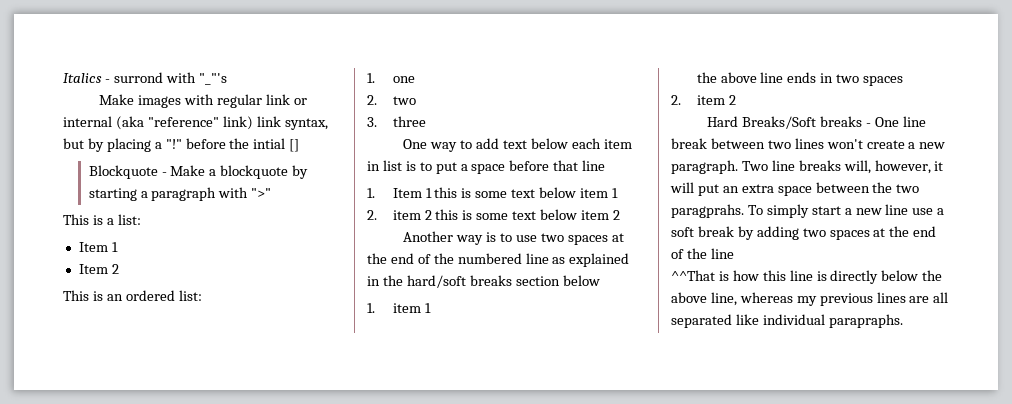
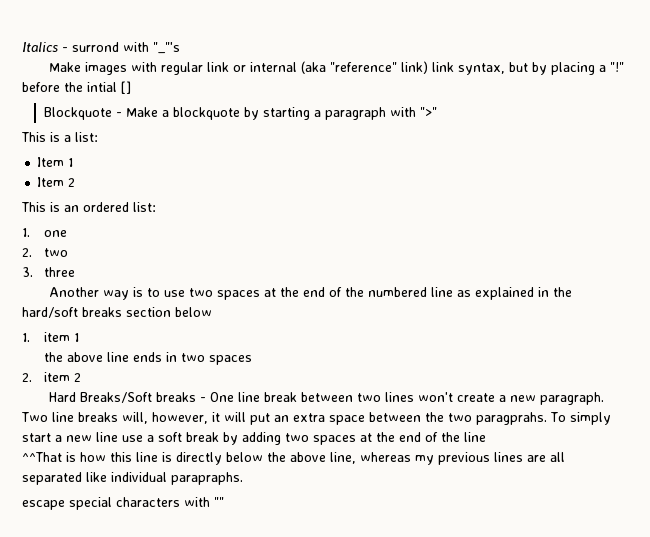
[403,138,632,152] [367,160,606,174] [367,187,618,198] [367,209,620,220] // One way to add text below each item in list is to put a space before that line // 1. Item 1 this is some text below item 1 // 2. item 2 this is some text below item 2 -> (75, 272) none
(903, 321) none -> [22,497,224,510] // escape special characters with ""

